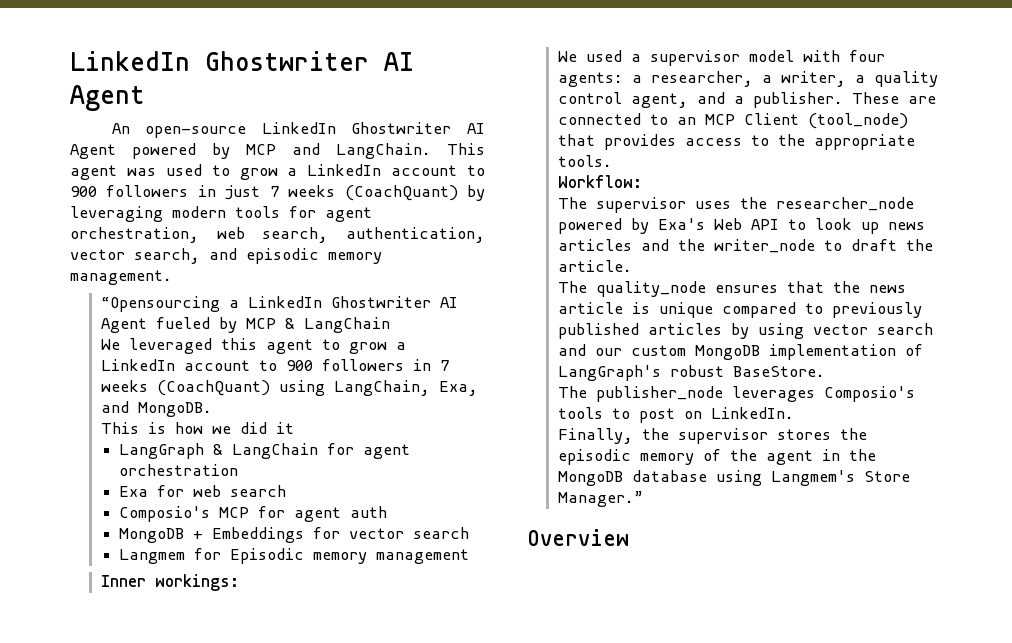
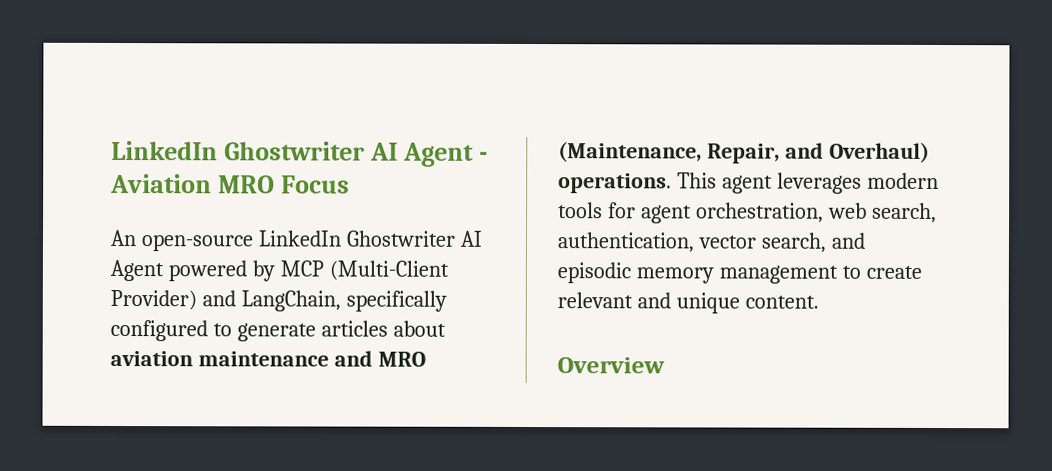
[70,51,414,71] [70,85,145,111] LinkedIn Ghostwriter AI Agent -> [111,140,488,167] [110,173,350,194] LinkedIn Ghostwriter AI Agent - Aviation MRO Focus
[292,143,485,159] [70,164,485,180] [70,185,485,201] [70,206,163,222] and LangChain. This agent was used to grow a LinkedIn account to 900 followers in just 7 weeks (CoachQuant) by leveraging -> [328,260,449,281] [110,289,447,312] [110,319,446,342] [110,350,426,367] [558,141,930,164] [558,172,862,194] (Multi-Client Provider) and LangChain, specifically configured to generate articles about aviation maintenance and MRO (Maintenance, Repair, and Overhaul) operations. This agent leverages
[70,270,172,285] [100,296,458,312] [100,317,390,333] [100,338,406,354] [100,359,449,371] [100,380,478,396] [100,401,212,417] [100,422,294,434] [118,443,410,459] [118,464,238,476] [118,485,286,497] [118,506,387,522] [118,527,469,543] [118,548,469,564] [100,574,239,591] [557,50,885,66] [557,71,938,87] [557,92,936,108] [557,113,908,129] [557,134,915,150] [557,155,612,167] [557,175,642,188] [557,197,914,213] [557,218,925,234] [557,239,933,253] [557,260,632,272] [557,281,906,297] [557,302,922,318] [557,323,933,339] [557,344,923,360] [557,365,825,381] [557,386,915,402] [557,407,794,423] [557,428,867,444] [557,449,876,465] [557,470,910,486] [557,491,643,507] management. // “Opensourcing a LinkedIn Ghostwriter AI Agent fueled by MCP & LangChain // We leveraged this agent to grow a LinkedIn account to 900 followers in 7 weeks (CoachQuant) using LangChain, Exa, and MongoDB. // This is how we did it // LangGraph & LangChain for agent orchestration // Exa for web search // Composio's MCP for agent auth // MongoDB + Embeddings for vector search // Langmem for Episodic memory management // Inner workings: // We used a supervisor model with four agents: a researcher, a writer, a quality control agent, and a publisher. These are connected to an MCP Client (tool_node) that provides access to the appropriate tools. // Workflow: // The supervisor uses the researcher_node powered by Exa's Web API to look up news articles and the writer_node to draft the article. // The quality_node ensures that the news article is unique compared to previously published articles by using vector search and our custom MongoDB implementation of LangGraph's robust BaseStore. // The publisher_node leverages Composio's tools to post on LinkedIn. // Finally, the supervisor stores the episodic memory of the agent in the MongoDB database using Langmem's Store Manager.” -> [718,265,922,284] [557,292,819,314] management to create relevant and unique content.

